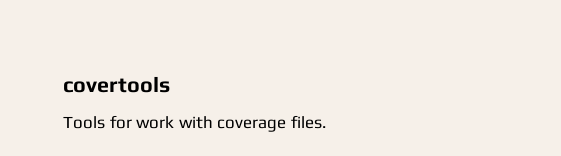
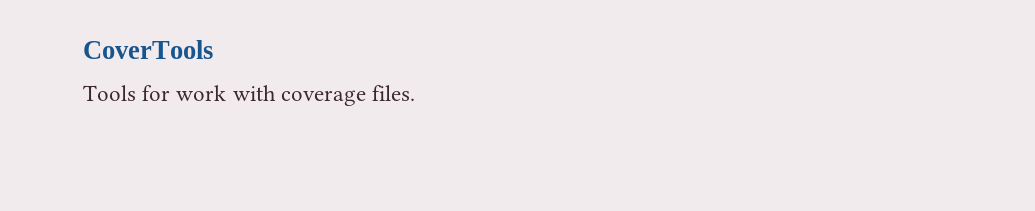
[63,76,170,93] covertools -> [83,40,213,59] CoverTools

